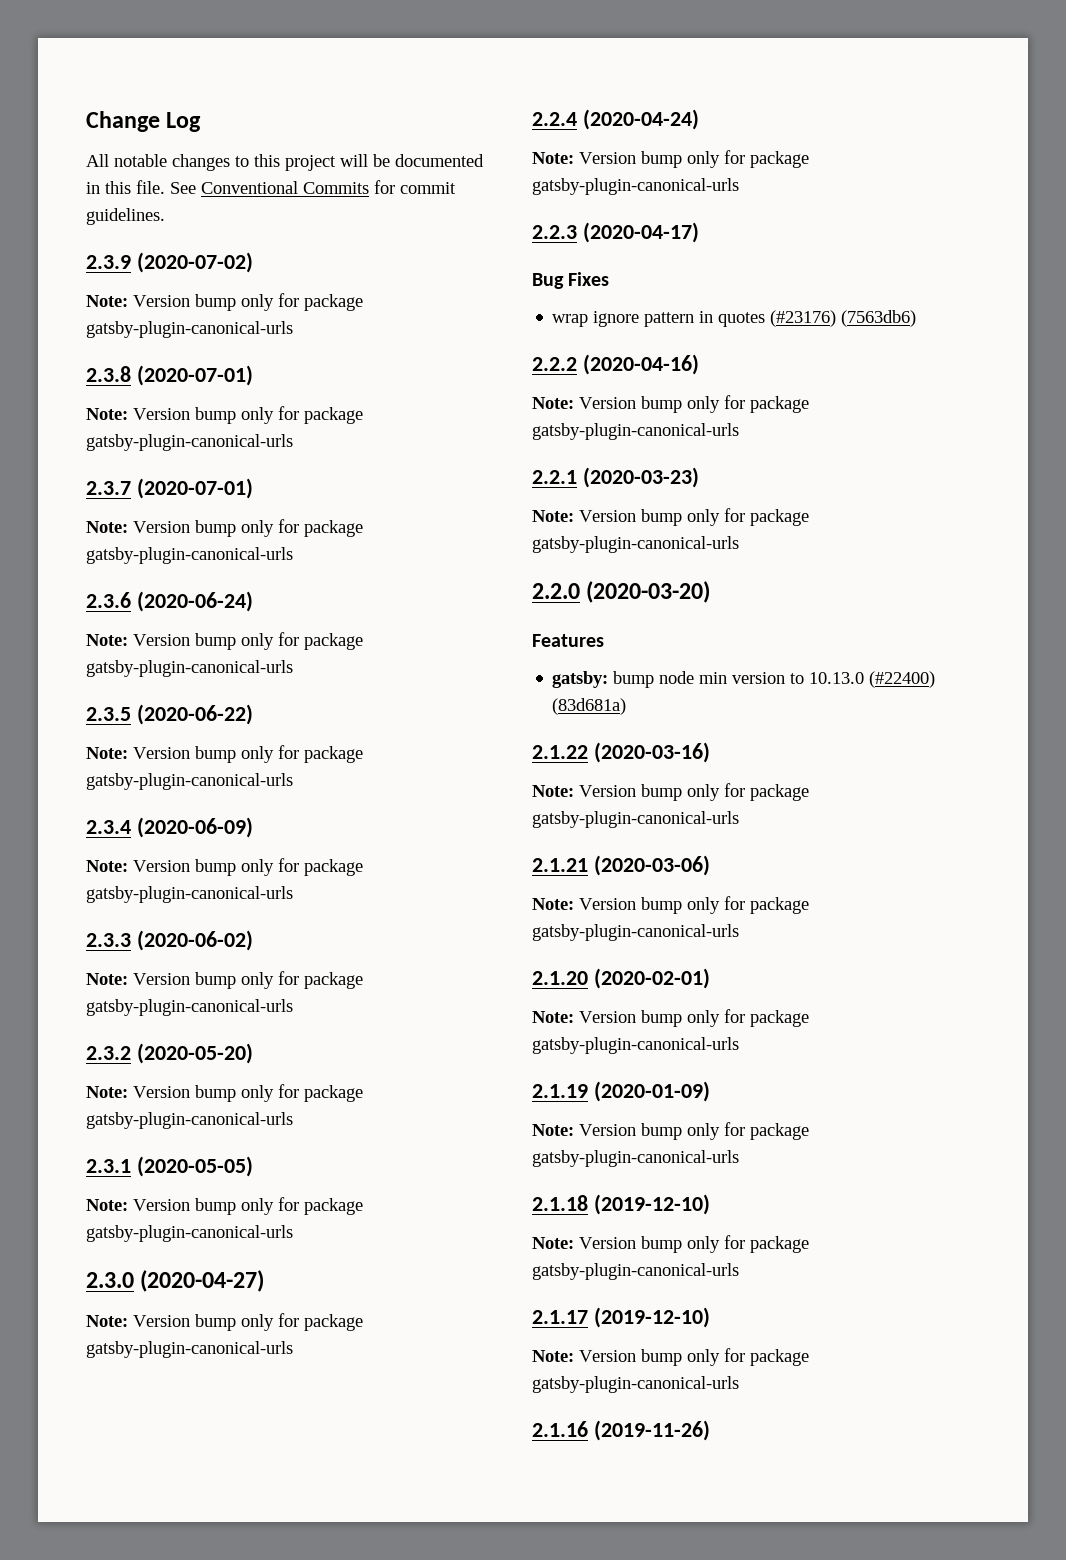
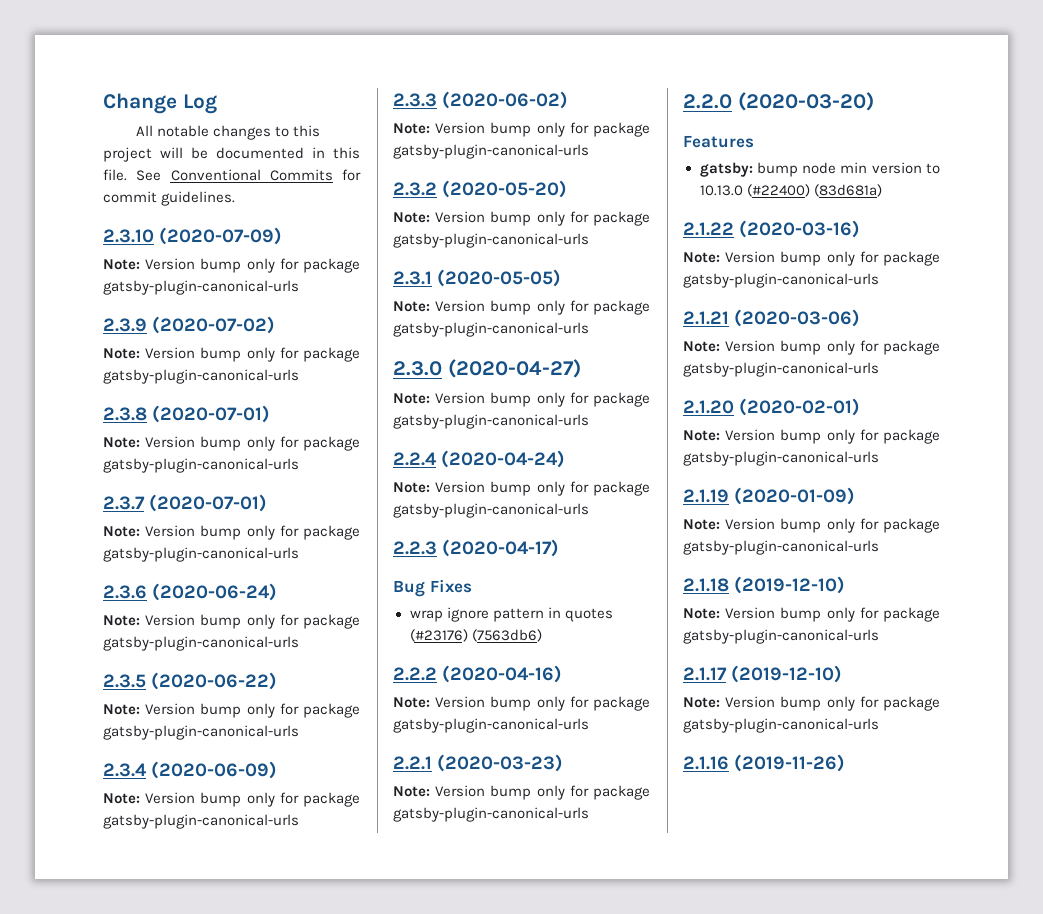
(165, 216) none -> [103,227,283,245] [103,258,360,273] [103,280,299,295] // 2.3.10 (2020-07-09) // Note: Version bump only for package gatsby-plugin-canonical-urls

